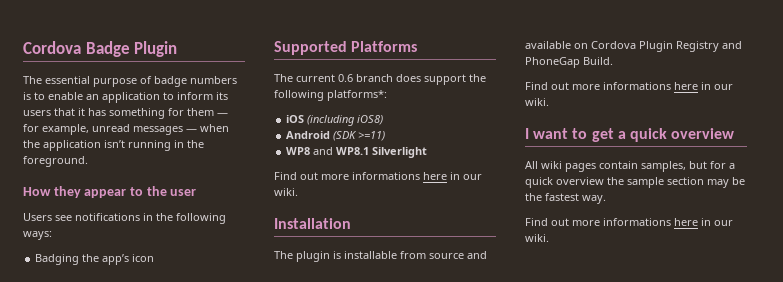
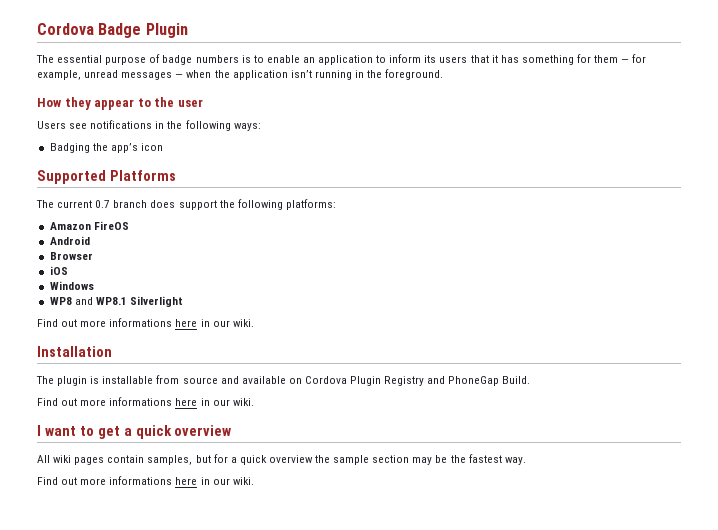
[338,74,353,82] 0.6 -> [95,200,111,208] 0.7
[327,90,387,101] [286,115,384,126] [286,131,386,141] platforms*: // iOS (including iOS8) // Android (SDK >=11) -> [285,199,336,210] [49,221,129,230] [49,236,90,245] [49,252,93,260] [49,266,68,275] [49,281,94,290] platforms: // Amazon FireOS // Android // Browser // iOS // Windows

